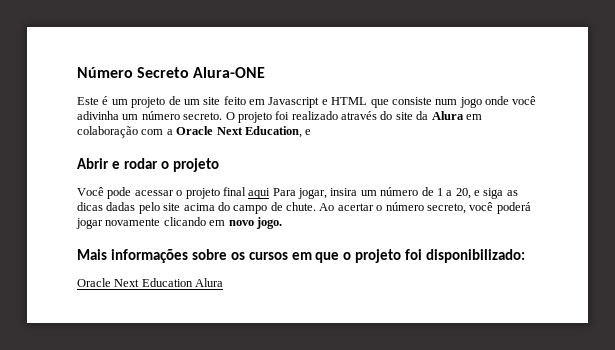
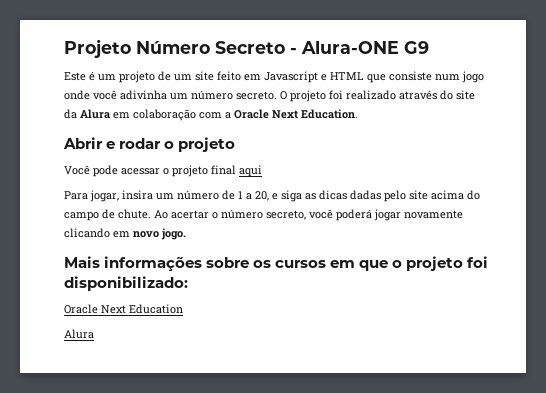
(77, 72) none -> [64,39,131,58] Projeto
(190, 72) none -> [290,48,297,54] -
(266, 72) none -> [404,41,429,54] G9
[244,126,312,138] Education, e -> [301,109,358,119] Education.
(271, 193) none -> (262, 171) //
(193, 282) none -> (183, 309) //

